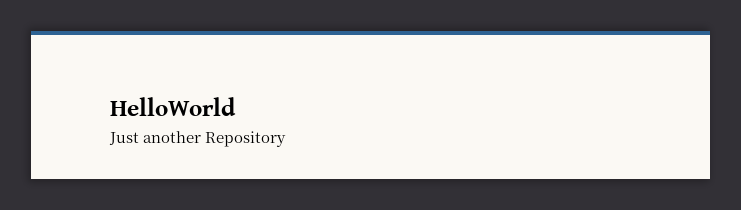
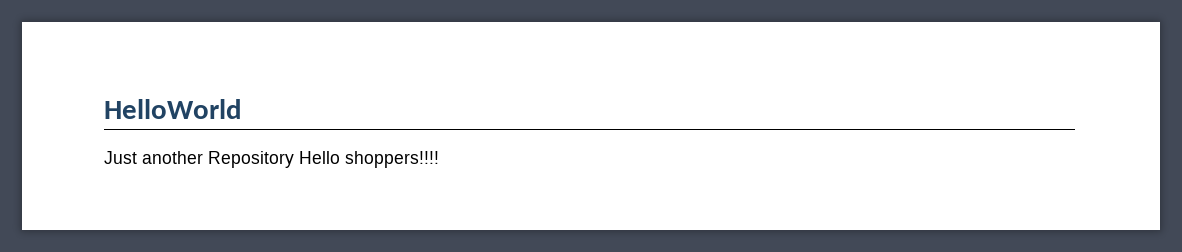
(287, 139) none -> [299,151,439,168] Hello shoppers!!!!

